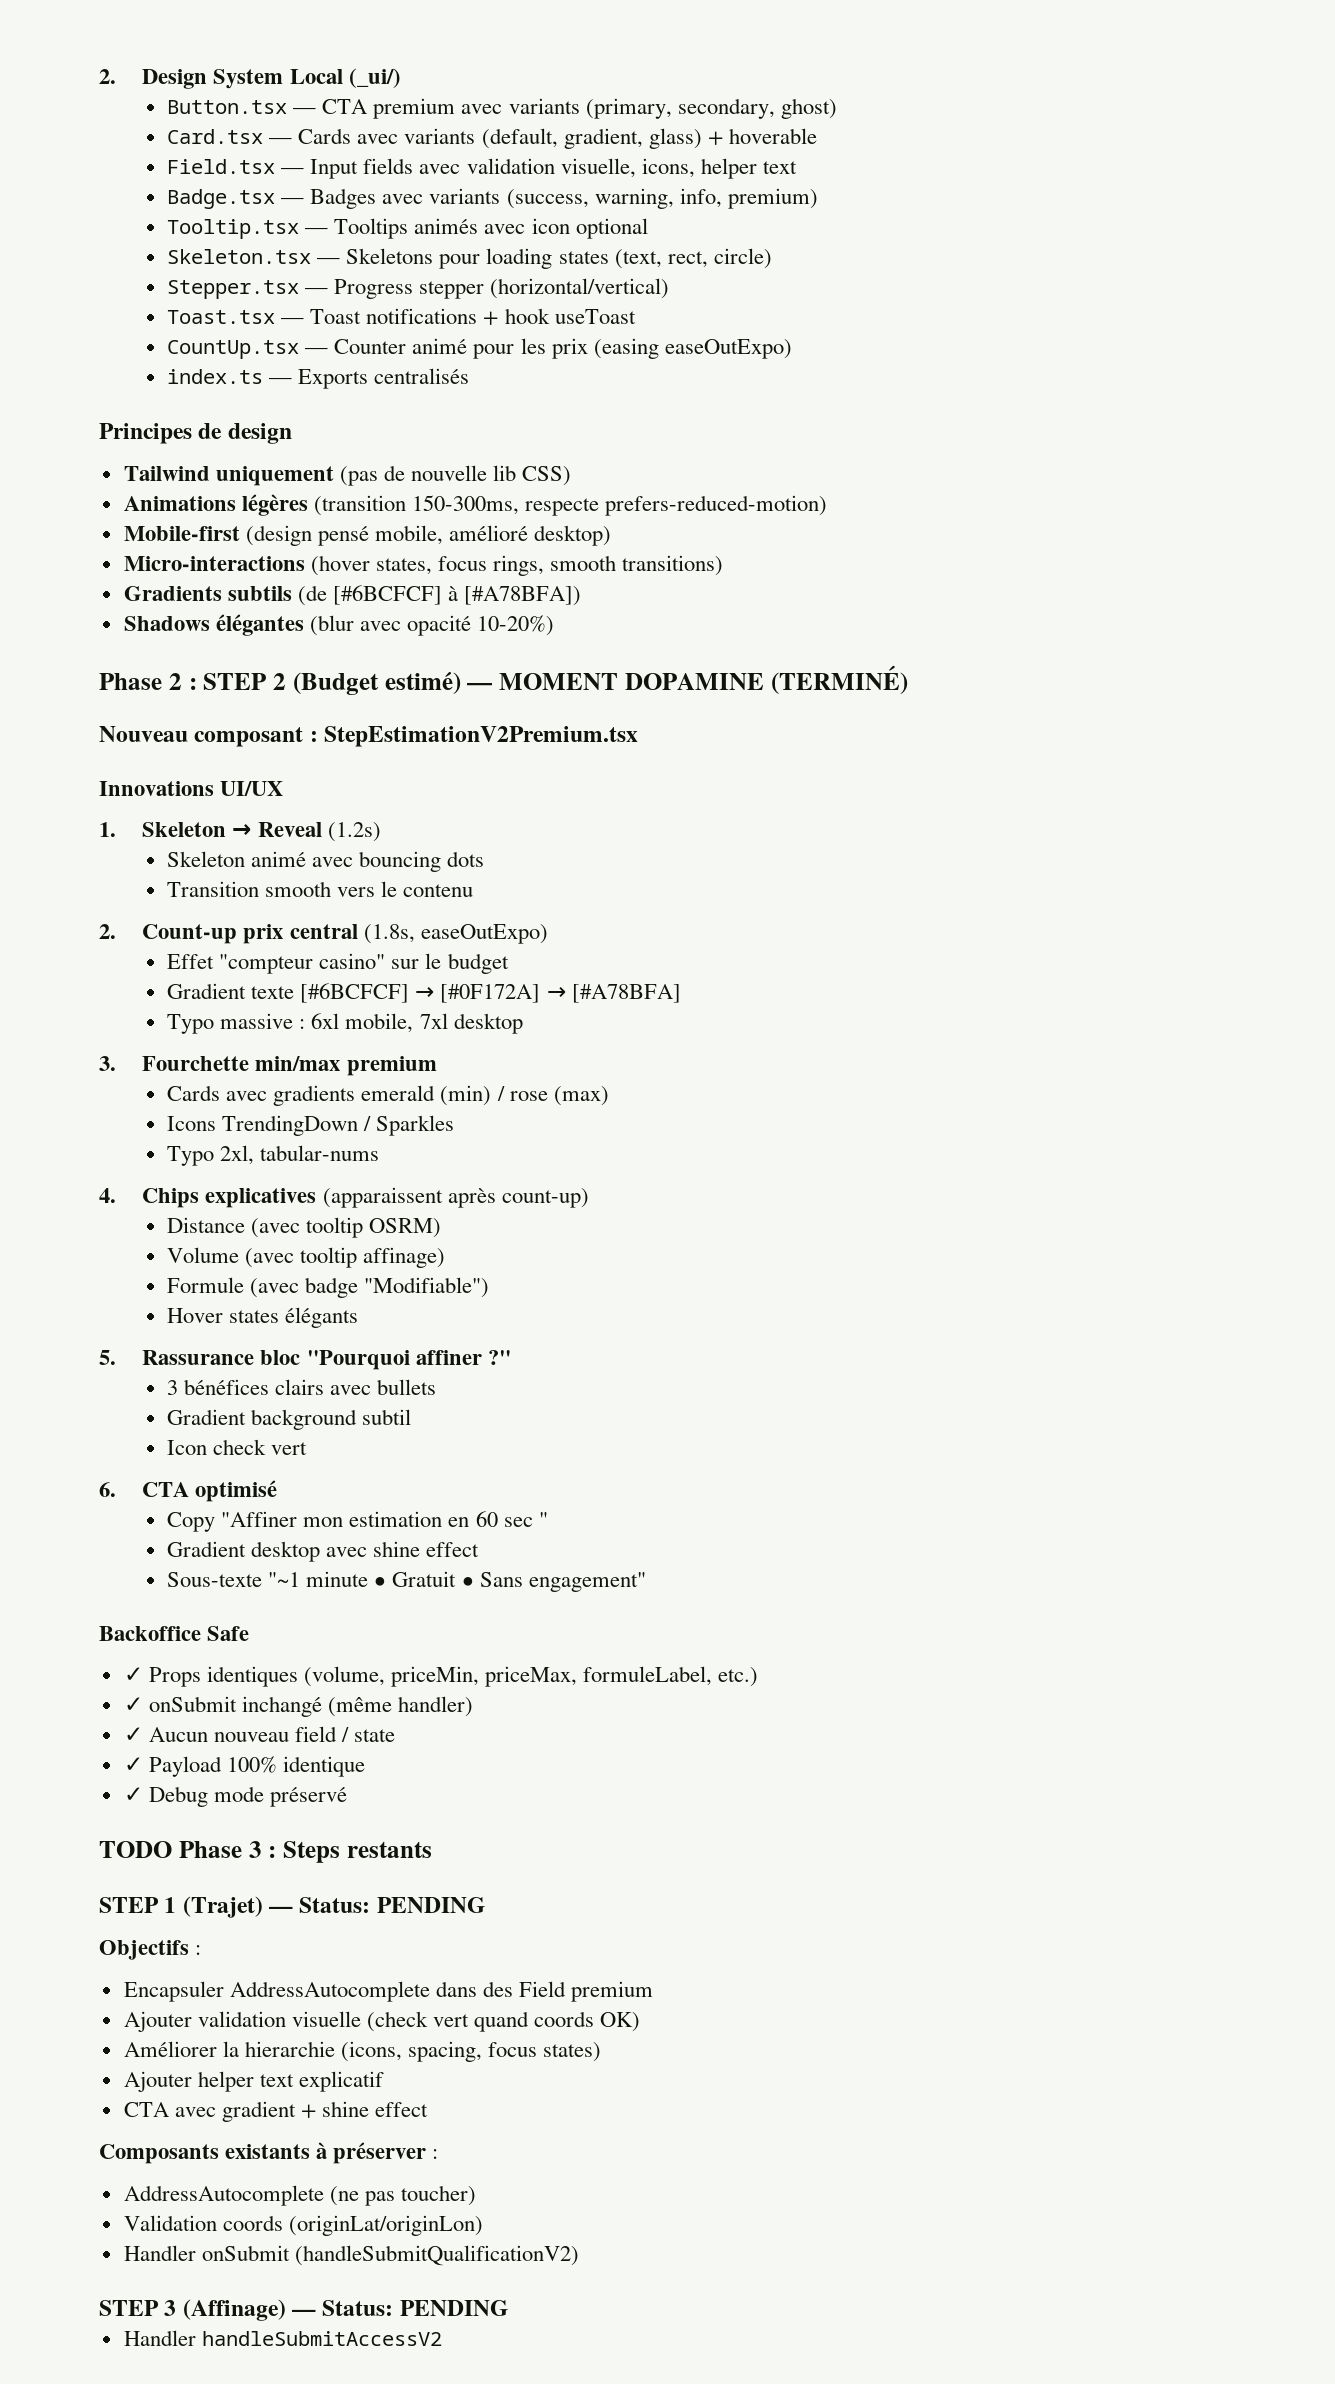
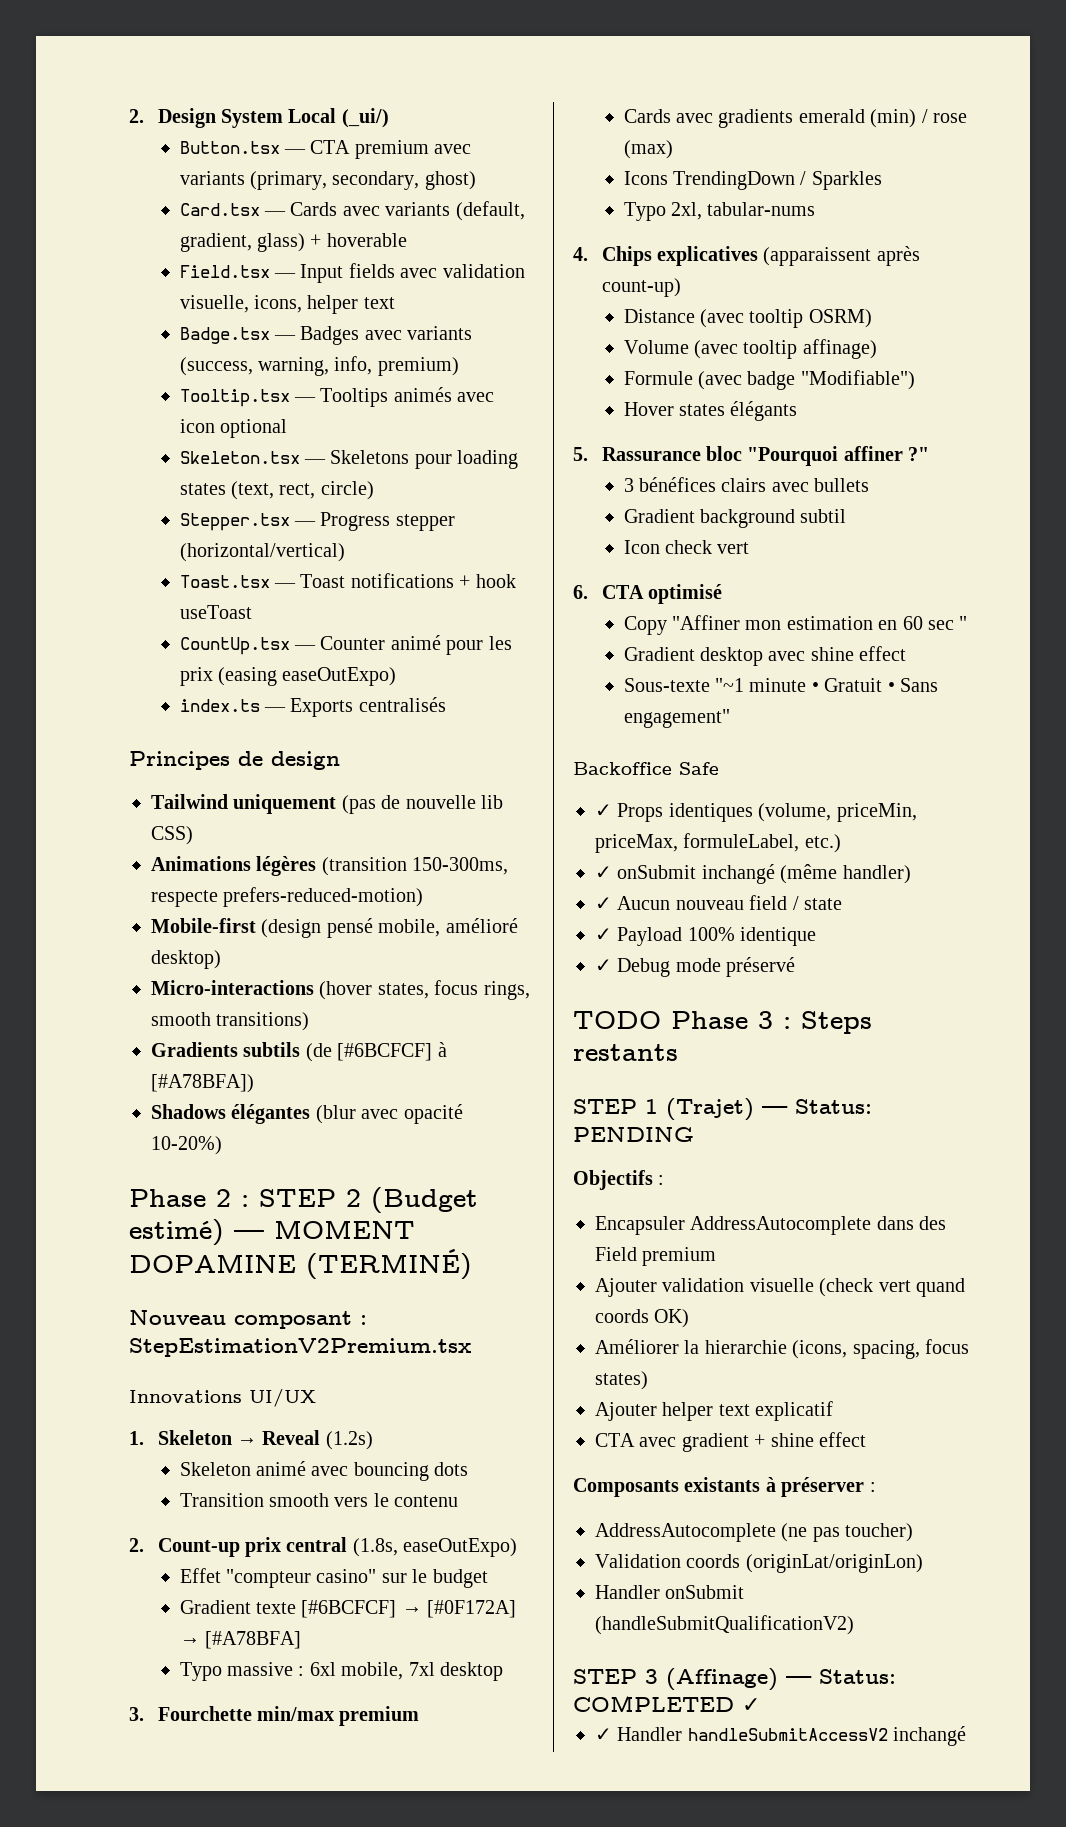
[399,2300,508,2316] PENDING // -> [573,1695,760,1712] [595,1728,612,1741] COMPLETED ✓ // ✓
(442, 2338) none -> [893,1726,967,1746] inchangé

